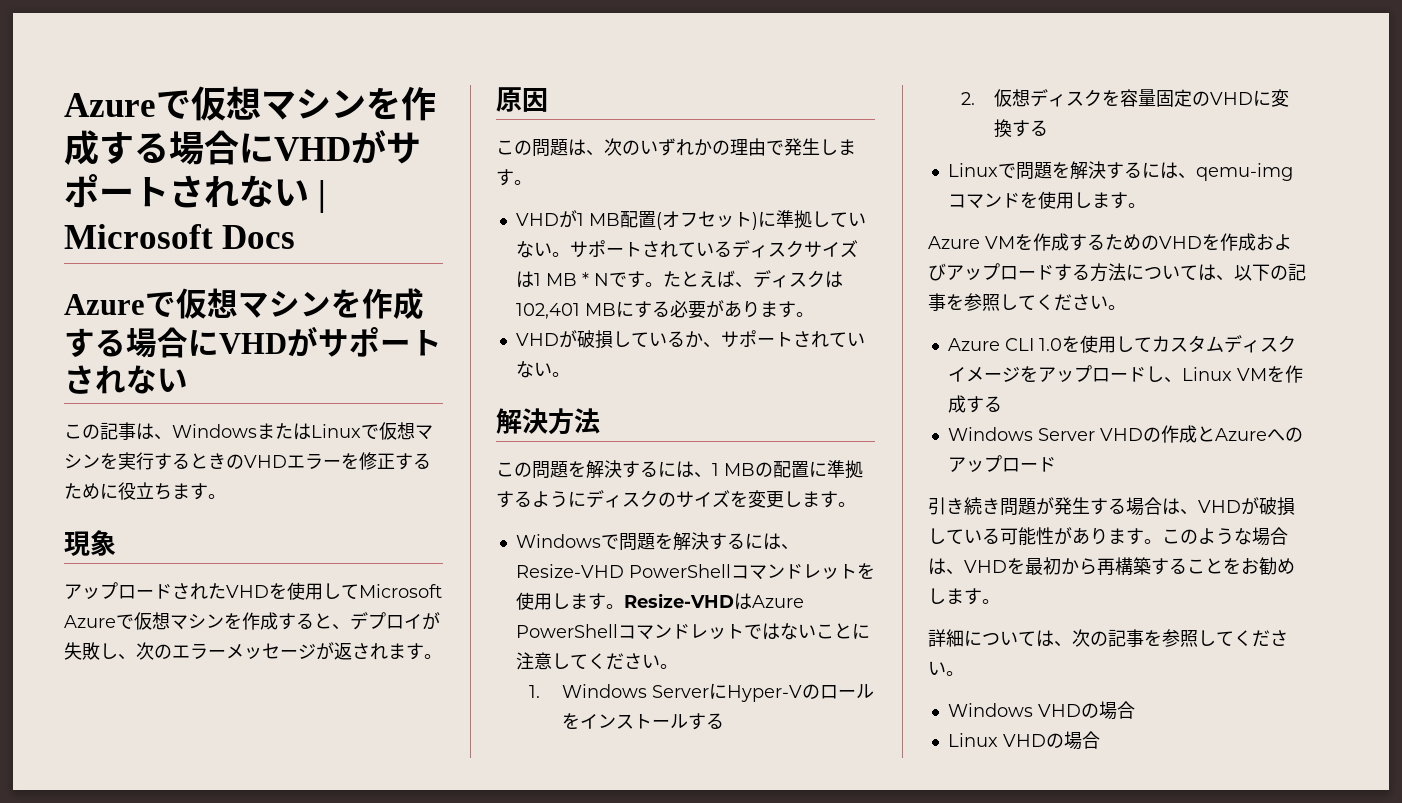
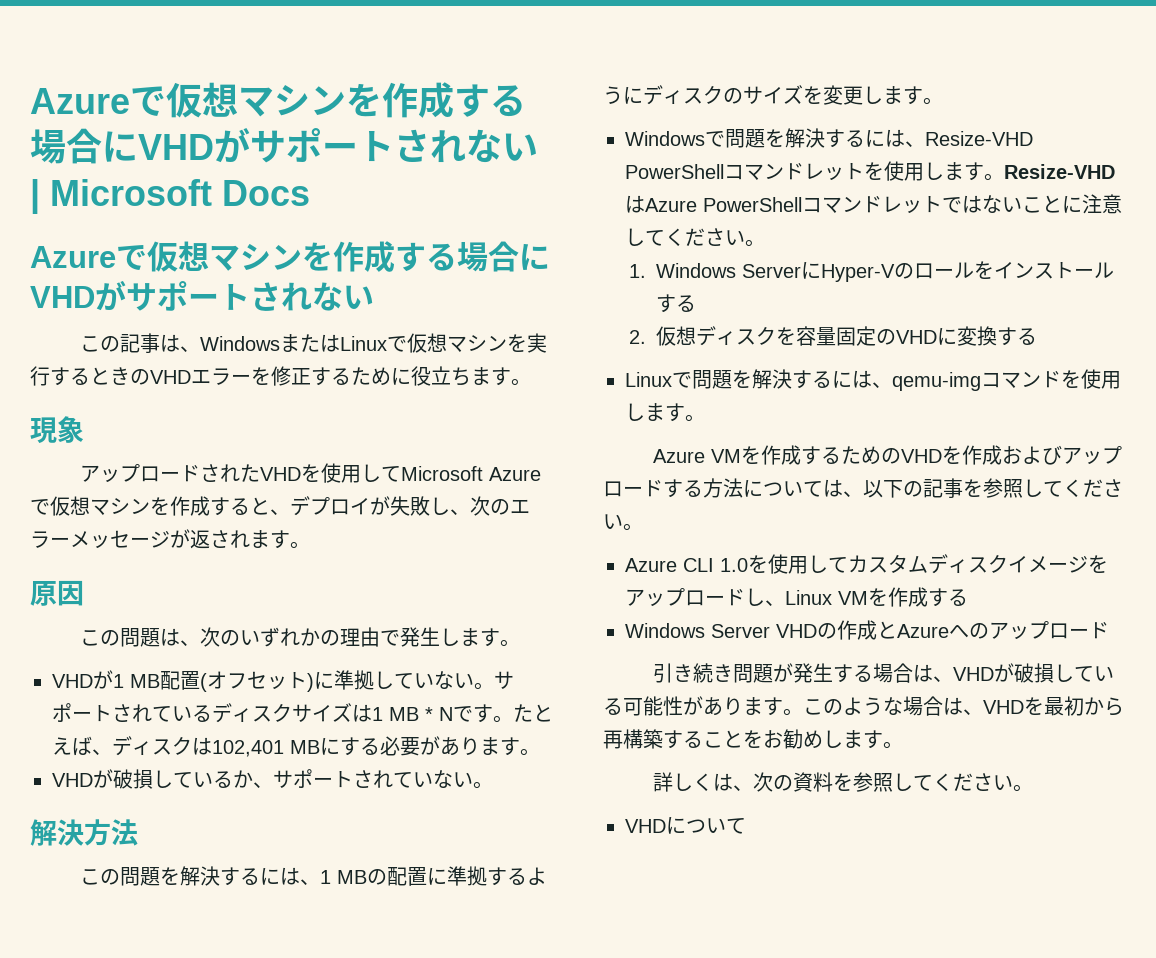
[946,629,1288,647] [928,661,964,676] [947,701,1135,720] [947,731,1100,750] 細については、次の記事を参照してください。 // Windows VHDの場合 // Linux VHDの場合 -> [672,772,1033,792] [625,817,746,834] しくは、次の資料を参照してください。 // VHDについて

